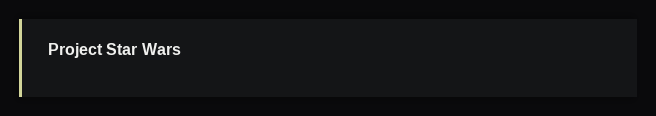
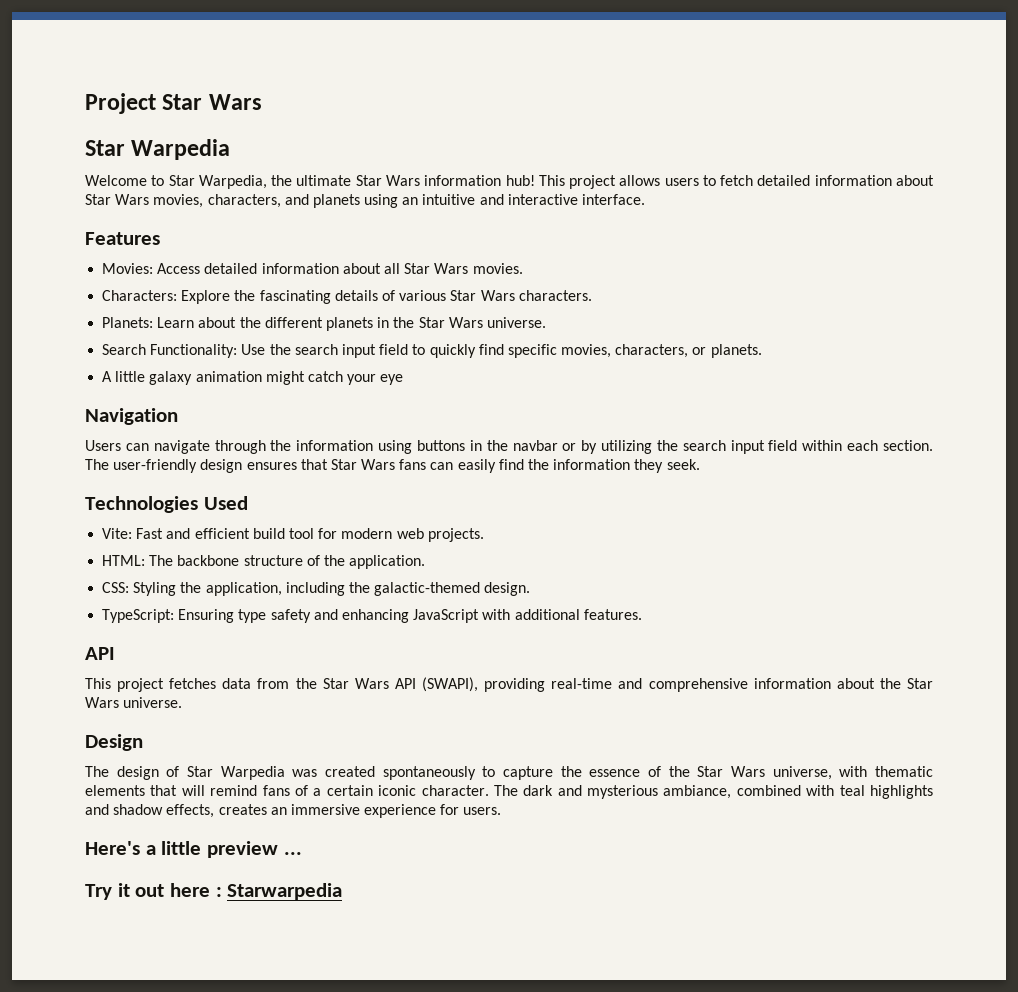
(181, 49) none -> [85,139,231,160] [85,175,935,189] [85,194,646,208] [85,232,160,245] [102,263,523,274] [102,290,592,304] [102,317,546,331] [102,344,762,358] [102,371,404,385] [85,408,178,425] [85,440,934,454] [85,459,700,473] [85,496,248,513] [102,528,484,542] [102,555,426,569] [102,582,531,596] [102,609,642,623] [85,647,115,660] [85,677,934,692] [85,697,183,708] [85,734,143,751] [85,766,933,780] [85,785,934,799] [85,804,502,818] [85,841,302,858] [85,883,343,900] // Star Warpedia // Welcome to Star Warpedia, the ultimate Star Wars information hub! This project allows users to fetch detailed information about Star Wars movies, characters, and planets using an intuitive and interactive interface. // Features // Movies: Access detailed information about all Star Wars movies. // Characters: Explore the fascinating details of various Star Wars characters. // Planets: Learn about the different planets in the Star Wars universe. // Search Functionality: Use the search input field to quickly find specific movies, characters, or planets. // A little galaxy animation might catch your eye // Navigation // Users can navigate through the information using buttons in the navbar or by utilizing the search input field within each section. The user-friendly design ensures that Star Wars fans can easily find the information they seek. // Technologies Used // Vite: Fast and efficient build tool for modern web projects. // HTML: The backbone structure of the application. // CSS: Styling the application, including the galactic-themed design. // TypeScript: Ensuring type safety and enhancing JavaScript with additional features. // API // This project fetches data from the Star Wars API (SWAPI), providing real-time and comprehensive information about the Star Wars universe. // Design // The design of Star Warpedia was created spontaneously to capture the essence of the Star Wars universe, with thematic elements that will remind fans of a certain iconic character. The dark and mysterious ambiance, combined with teal highlights and shadow effects, creates an immersive experience for users. // Here's a little preview ... // Try it out here : Starwarpedia

